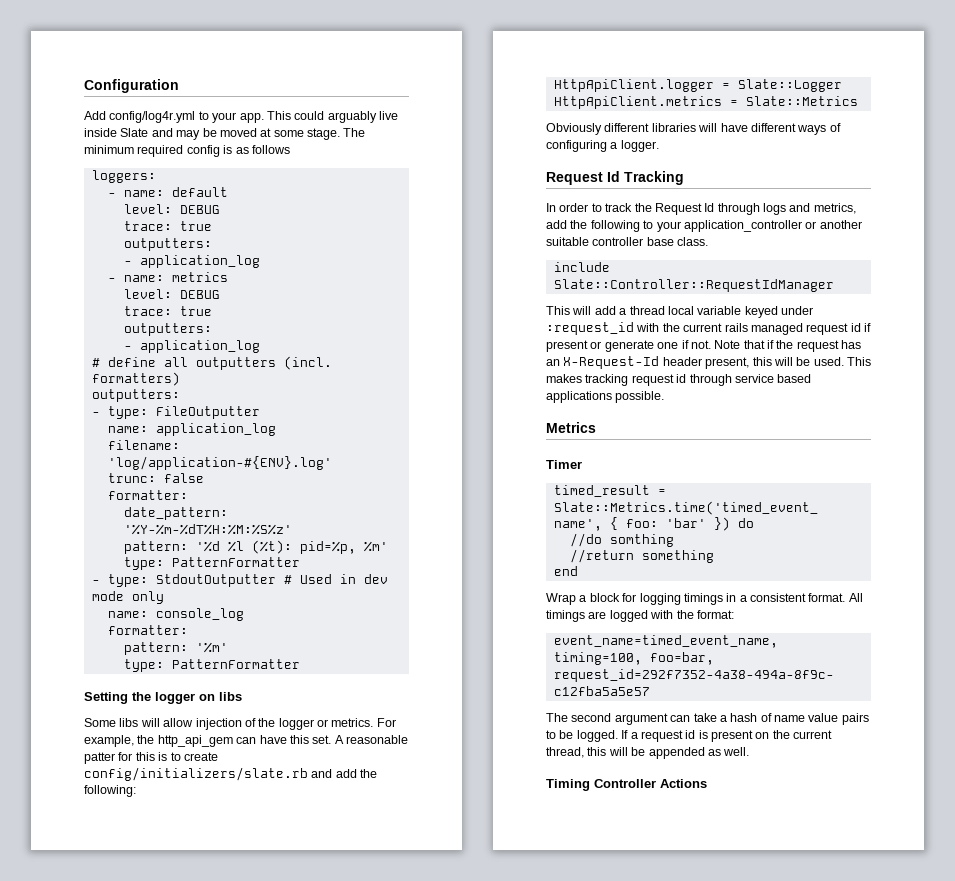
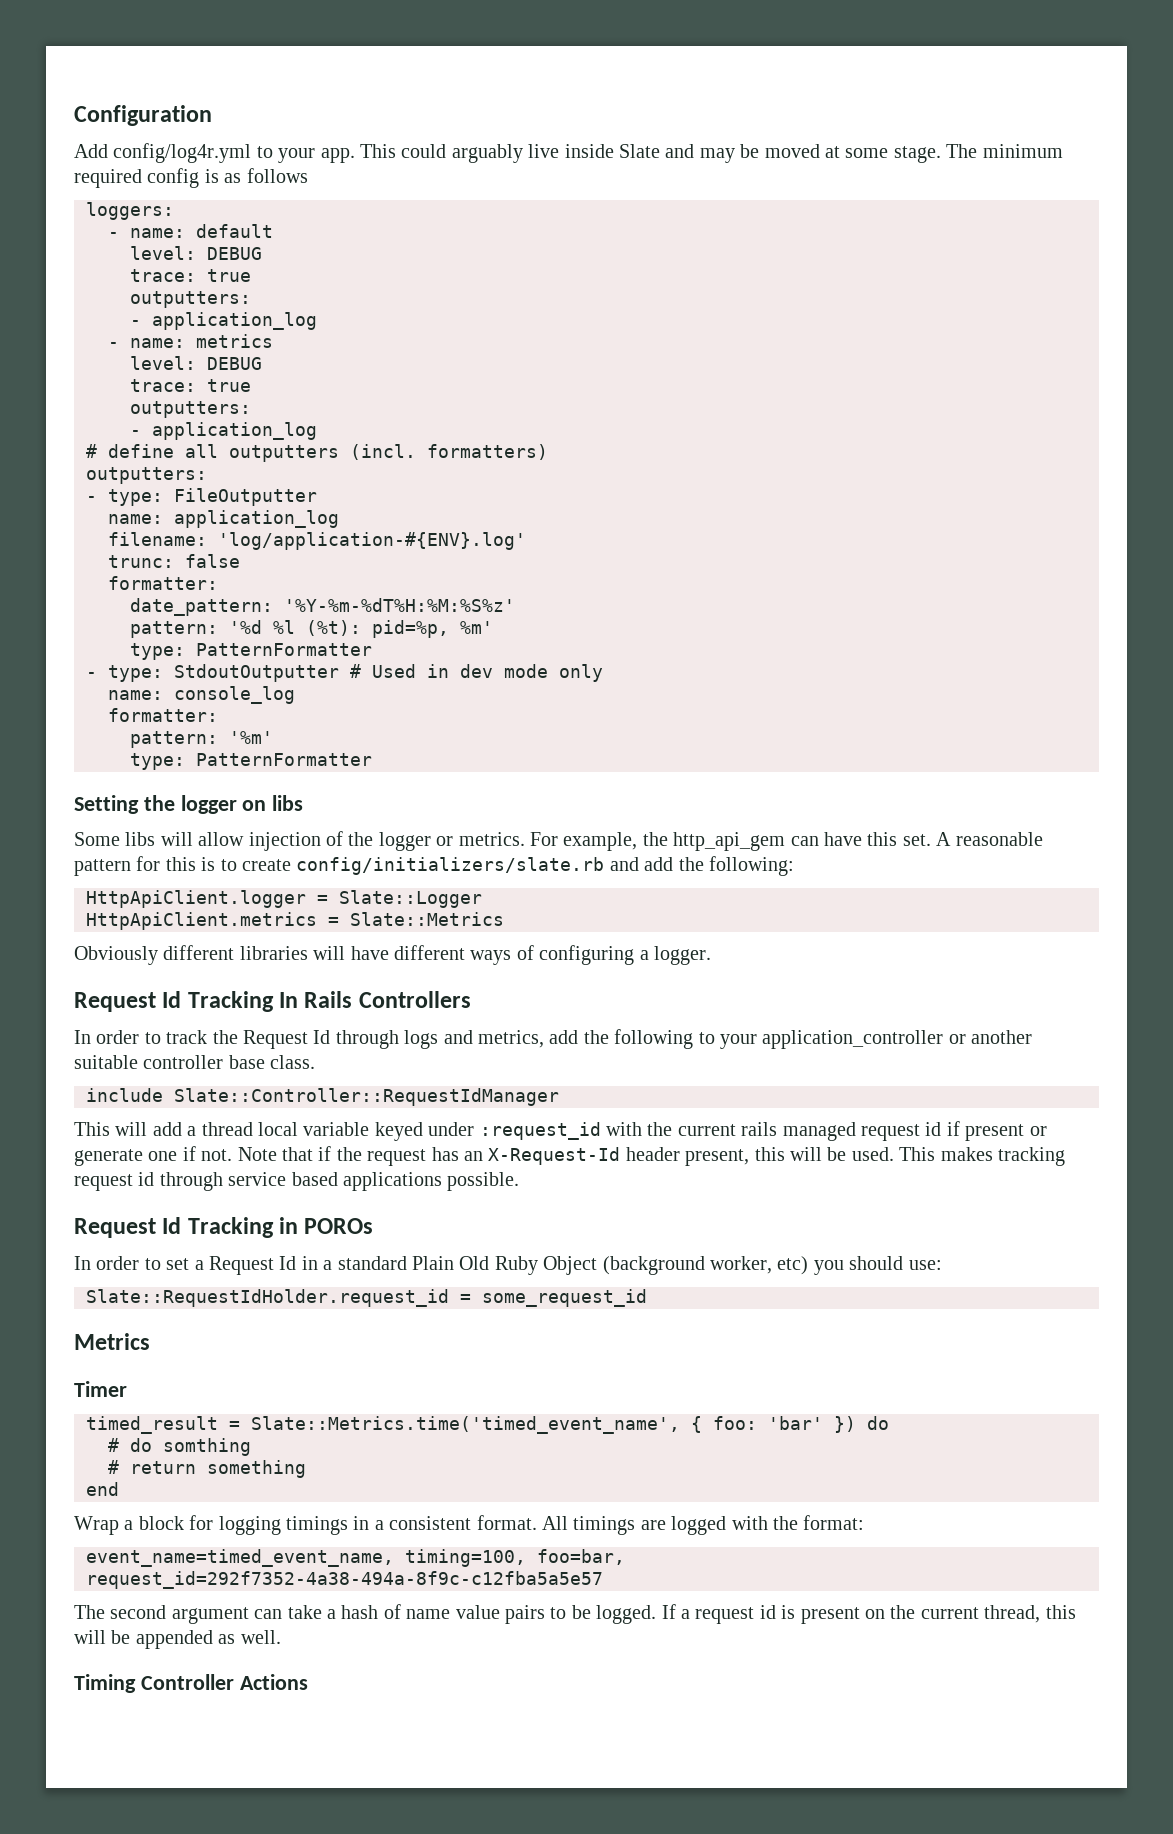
[84,752,115,764] patter -> [74,859,131,876] pattern
(684, 178) none -> [279,991,471,1008] In Rails Controllers
(665, 397) none -> [74,1217,374,1238] [74,1256,942,1275] [86,1289,647,1307] // Request Id Tracking in POROs // In order to set a Request Id in a standard Plain Old Ruby Object (background worker, etc) you should use: // Slate::RequestIdHolder.request_id = some_request_id
[569,533,602,547] //do -> [108,1438,152,1452] # do
[569,549,634,563] //return -> [108,1460,196,1474] # return

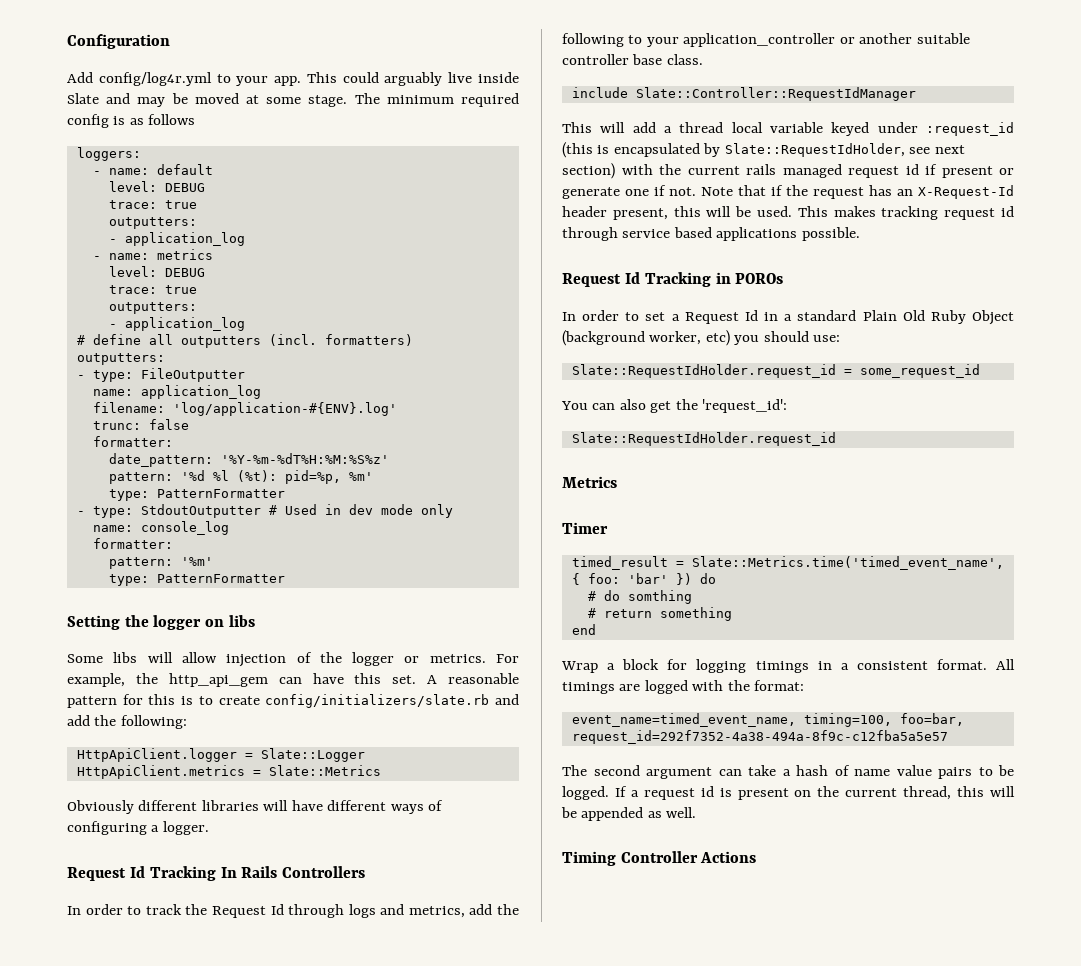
(601, 1131) none -> [562,142,965,158] [562,163,615,179] (this is encapsulated by Slate::RequestIdHolder, see next section)
(647, 1298) none -> [561,399,788,413] [571,432,836,446] // You can also get the 'request_id': // Slate::RequestIdHolder.request_id

